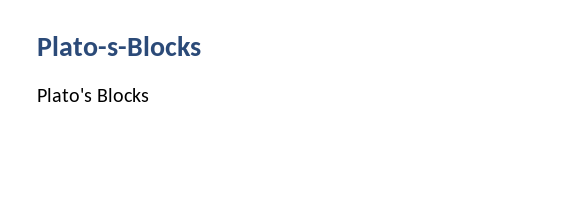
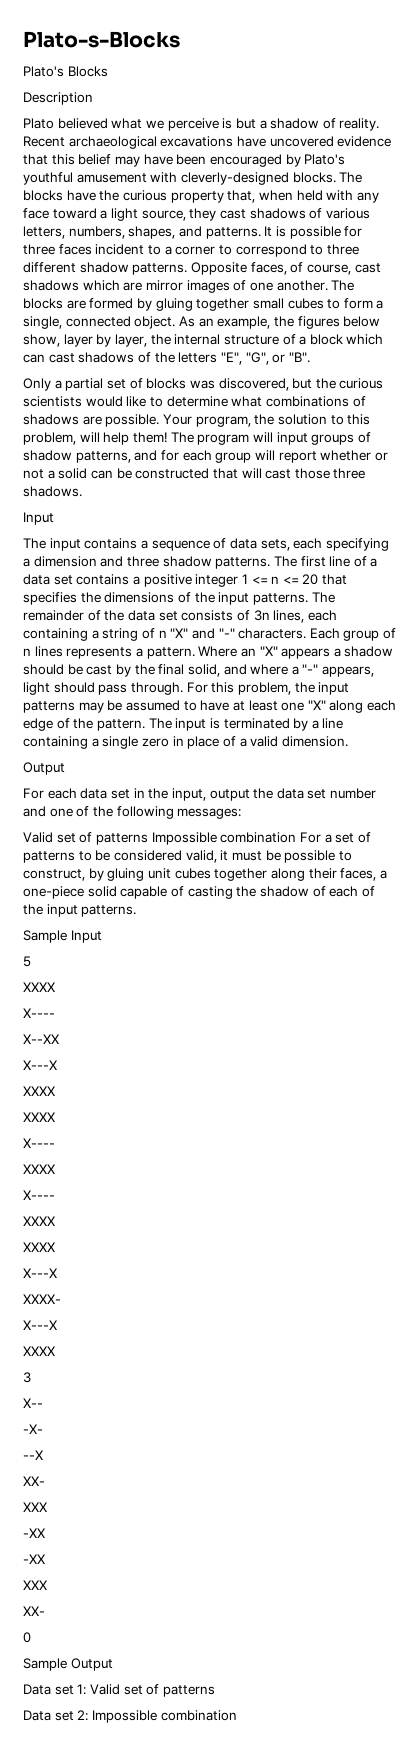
(150, 95) none -> [23,92,93,105] [23,118,380,131] [23,136,392,149] [23,154,346,167] [23,172,363,185] [23,190,379,203] [23,208,370,221] [23,226,363,239] [23,244,359,257] [23,262,381,275] [23,280,355,293] [23,298,384,311] [23,316,381,329] [23,334,384,347] [23,352,310,365] [23,378,384,391] [23,396,366,407] [23,414,371,427] [23,432,371,445] [23,450,388,463] [23,468,366,479] [23,486,82,497] [23,512,54,525] [23,538,389,551] [23,556,378,569] [23,574,348,587] [23,592,335,605] [23,610,337,623] [23,628,397,641] [23,646,394,659] [23,664,375,677] [23,682,350,695] [23,700,397,713] [23,718,344,731] [23,736,348,749] [23,762,65,775] [23,788,377,801] [23,806,242,819] [23,832,371,845] [23,850,352,863] [23,868,387,881] [23,886,375,899] [23,904,137,917] [23,930,102,943] [23,956,31,967] [23,982,55,992] [23,1008,55,1018] [23,1034,59,1044] [23,1060,57,1070] [23,1086,55,1096] [23,1112,55,1122] [23,1138,55,1148] [23,1164,55,1174] [23,1190,55,1200] [23,1216,55,1226] [23,1242,55,1252] [23,1268,57,1278] [23,1294,61,1304] [23,1320,57,1330] [23,1346,55,1356] [23,1372,31,1383] [23,1398,43,1408] [23,1424,43,1434] [23,1450,43,1460] [23,1476,45,1486] [23,1502,47,1512] [23,1528,45,1538] [23,1554,45,1564] [23,1580,47,1590] [23,1606,45,1616] [23,1632,31,1643] [23,1658,113,1671] [23,1684,215,1697] [23,1710,237,1723] // Description // Plato believed what we perceive is but a shadow of reality. Recent archaeological excavations have uncovered evidence that this belief may have been encouraged by Plato's youthful amusement with cleverly-designed blocks. The blocks have the curious property that, when held with any face toward a light source, they cast shadows of various letters, numbers, shapes, and patterns. It is possible for three faces incident to a corner to correspond to three different shadow patterns. Opposite faces, of course, cast shadows which are mirror images of one another. The blocks are formed by gluing together small cubes to form a single, connected object. As an example, the figures below show, layer by layer, the internal structure of a block which can cast shadows of the letters "E", "G", or "B". // Only a partial set of blocks was discovered, but the curious scientists would like to determine what combinations of shadows are possible. Your program, the solution to this problem, will help them! The program will input groups of shadow patterns, and for each group will report whether or not a solid can be constructed that will cast those three shadows. // Input // The input contains a sequence of data sets, each specifying a dimension and three shadow patterns. The first line of a data set contains a positive integer 1 <= n <= 20 that specifies the dimensions of the input patterns. The remainder of the data set consists of 3n lines, each containing a string of n "X" and "-" characters. Each group of n lines represents a pattern. Where an "X" appears a shadow should be cast by the final solid, and where a "-" appears, light should pass through. For this problem, the input patterns may be assumed to have at least one "X" along each edge of the pattern. The input is terminated by a line containing a single zero in place of a valid dimension. // Output // For each data set in the input, output the data set number and one of the following messages: // Valid set of patterns Impossible combination For a set of patterns to be considered valid, it must be possible to construct, by gluing unit cubes together along their faces, a one-piece solid capable of casting the shadow of each of the input patterns. // Sample Input // 5 // XXXX // X---- // X--XX // X---X // XXXX // XXXX // X---- // XXXX // X---- // XXXX // XXXX // X---X // XXXX- // X---X // XXXX // 3 // X-- // -X- // --X // XX- // XXX // -XX // -XX // XXX // XX- // 0 // Sample Output // Data set 1: Valid set of patterns // Data set 2: Impossible combination

